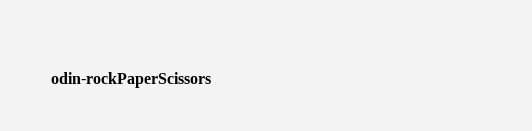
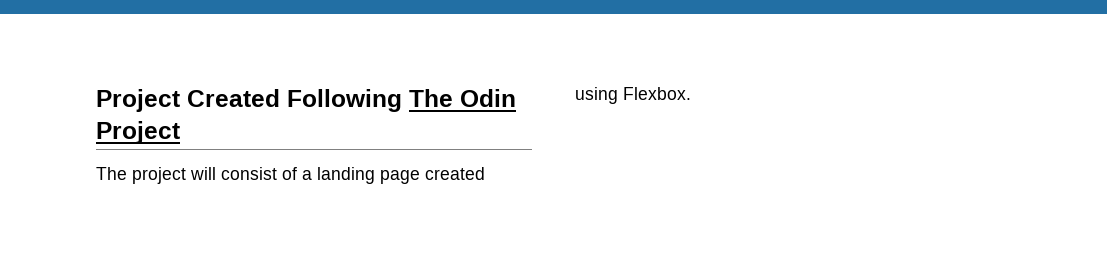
[51,72,211,88] odin-rockPaperScissors -> [96,89,516,112] [96,121,180,144] [96,167,485,184] [575,87,691,104] Project Created Following The Odin Project // The project will consist of a landing page created using Flexbox.

